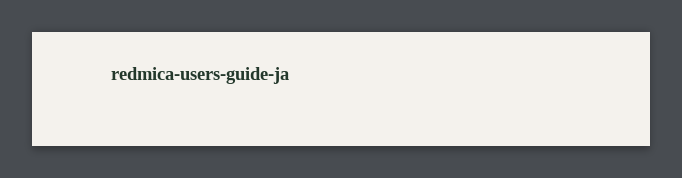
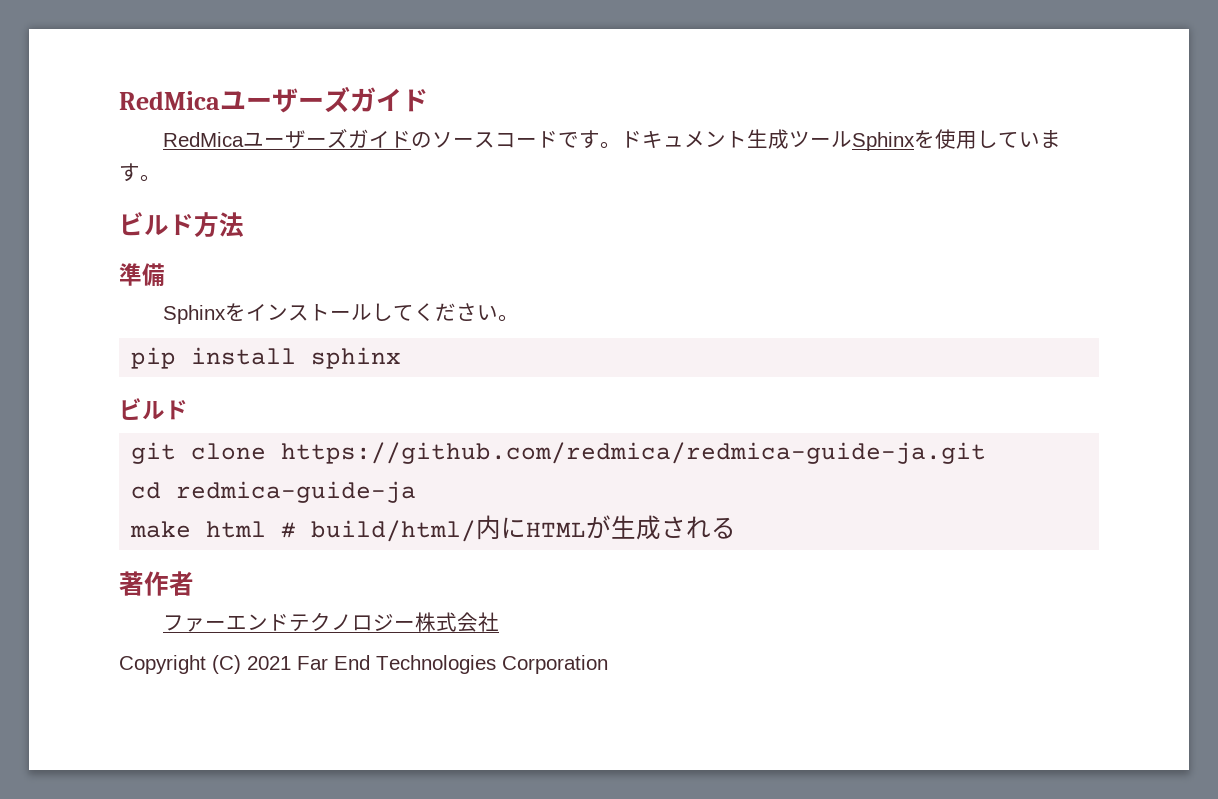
[111,67,289,84] redmica-users-guide-ja -> [119,86,428,113] [162,129,1061,151] [119,163,161,182] [119,212,244,237] [119,263,165,286] [162,303,519,324] [131,347,402,369] [119,398,188,420] [131,442,987,464] [131,481,417,503] [130,515,737,542] [119,571,194,596] [162,612,499,632] [119,655,608,674] RedMicaユーザーズガイド // RedMicaユーザーズガイドのソースコードです。ドキュメント生成ツールSphinxを使用しています。 // ビルド方法 // 準備 // Sphinxをインストールしてください。 // pip install sphinx // ビルド // git clone https://github.com/redmica/redmica-guide-ja.git // cd redmica-guide-ja // make html # build/html/内にHTMLが生成される // 著作者 // ファーエンドテクノロジー株式会社 // Copyright (C) 2021 Far End Technologies Corporation

